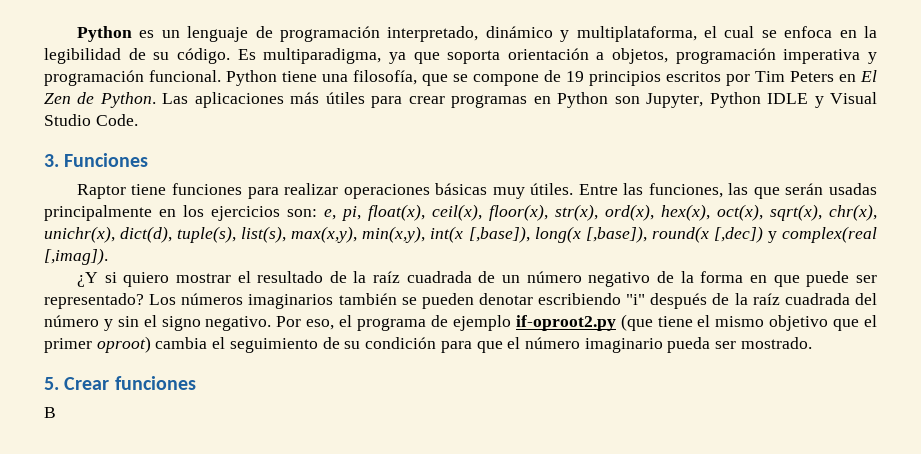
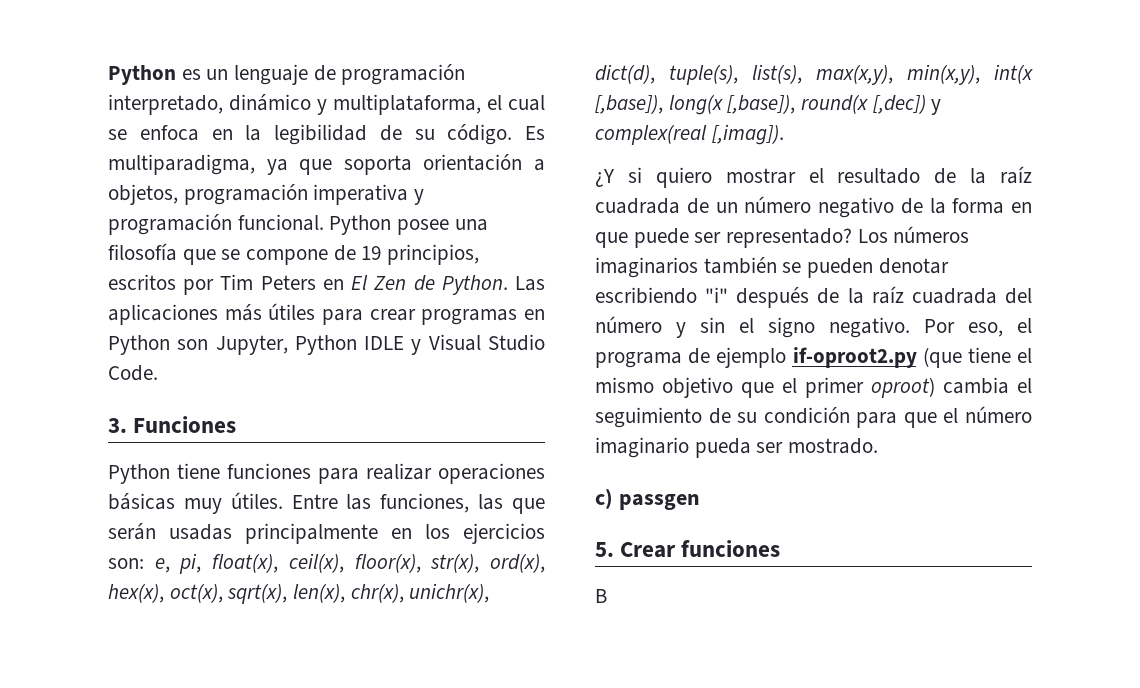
[282,70,417,85] tiene una filosofía, -> [397,219,488,235] [108,243,177,261] posee una filosofía
[589,71,661,86] principios -> [387,244,480,265] principios,
[76,184,126,199] Raptor -> [108,464,170,484] Python
(822, 212) none -> [293,583,346,603] len(x),
(812, 343) none -> [595,488,700,510] // c) passgen

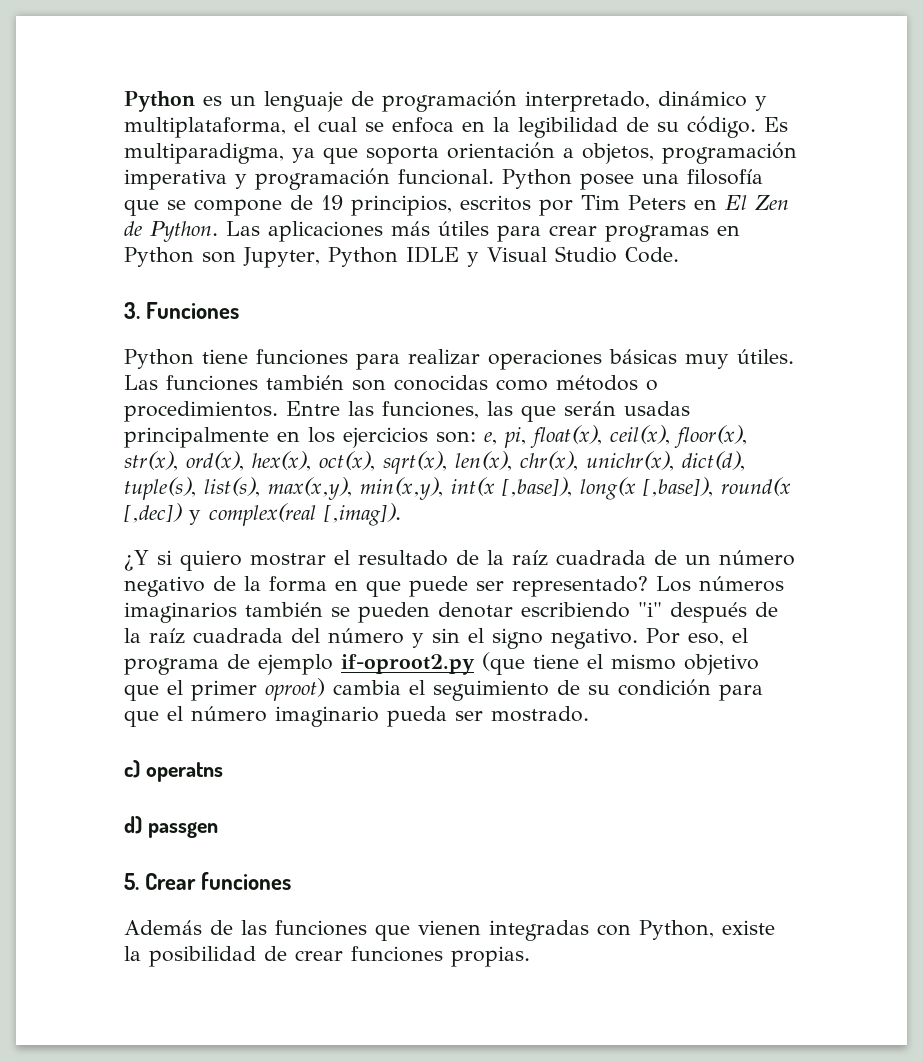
(283, 500) none -> [124,375,658,391] [124,401,278,422] Las funciones también son conocidas como métodos o procedimientos.
(613, 498) none -> [145,762,223,782] [124,816,142,834] operatns // d)
[595,589,607,603] B -> [124,920,775,941] [124,946,530,967] Además de las funciones que vienen integradas con Python, existe la posibilidad de crear funciones propias.

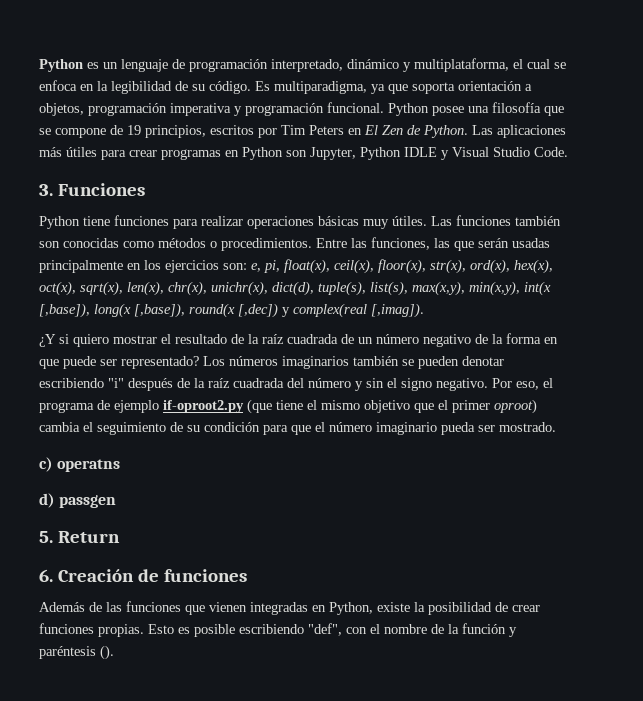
[145,873,197,890] Crear -> [57,531,120,543] [39,569,159,582] Return // 6. Creación de
[597,924,631,936] con -> [312,605,326,612] en
(530, 956) none -> [148,623,517,637] [39,645,114,660] Esto es posible escribiendo "def", con el nombre de la función y paréntesis ().

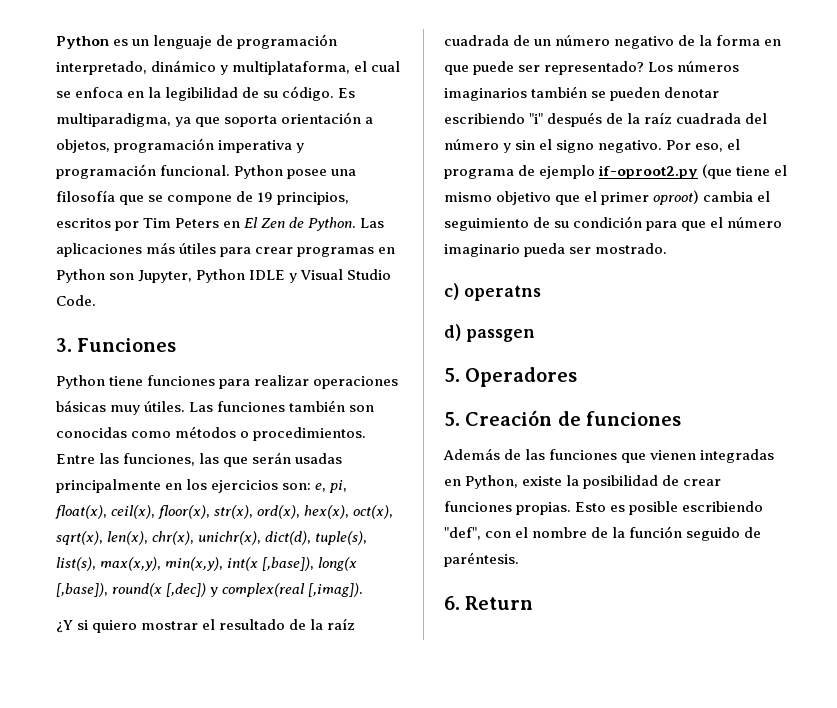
[57,531,120,543] [39,569,53,582] Return // 6. -> [465,367,578,387] [444,412,460,426] Operadores // 5.
[509,627,517,637] [39,645,114,660] y paréntesis (). -> [686,527,762,541] [444,552,519,567] [444,596,534,610] seguido de paréntesis. // 6. Return

